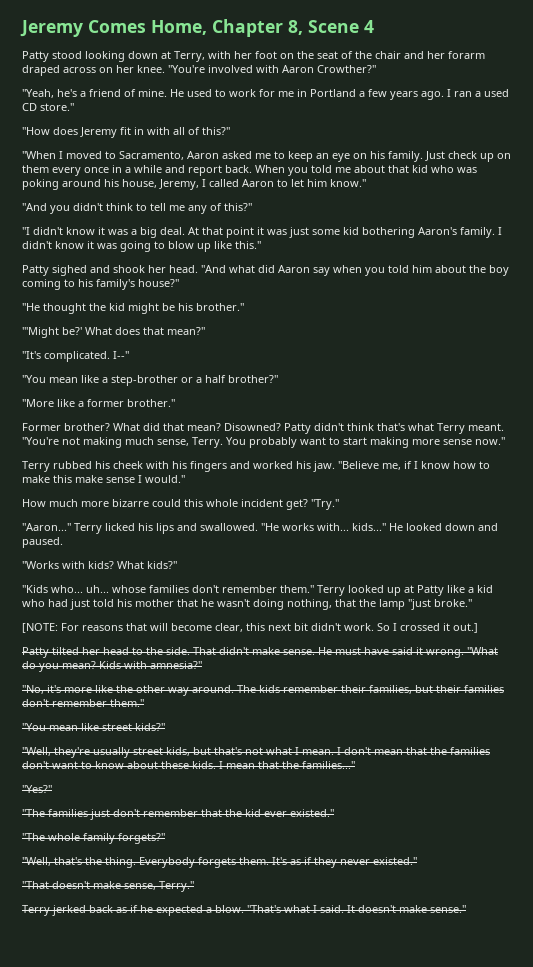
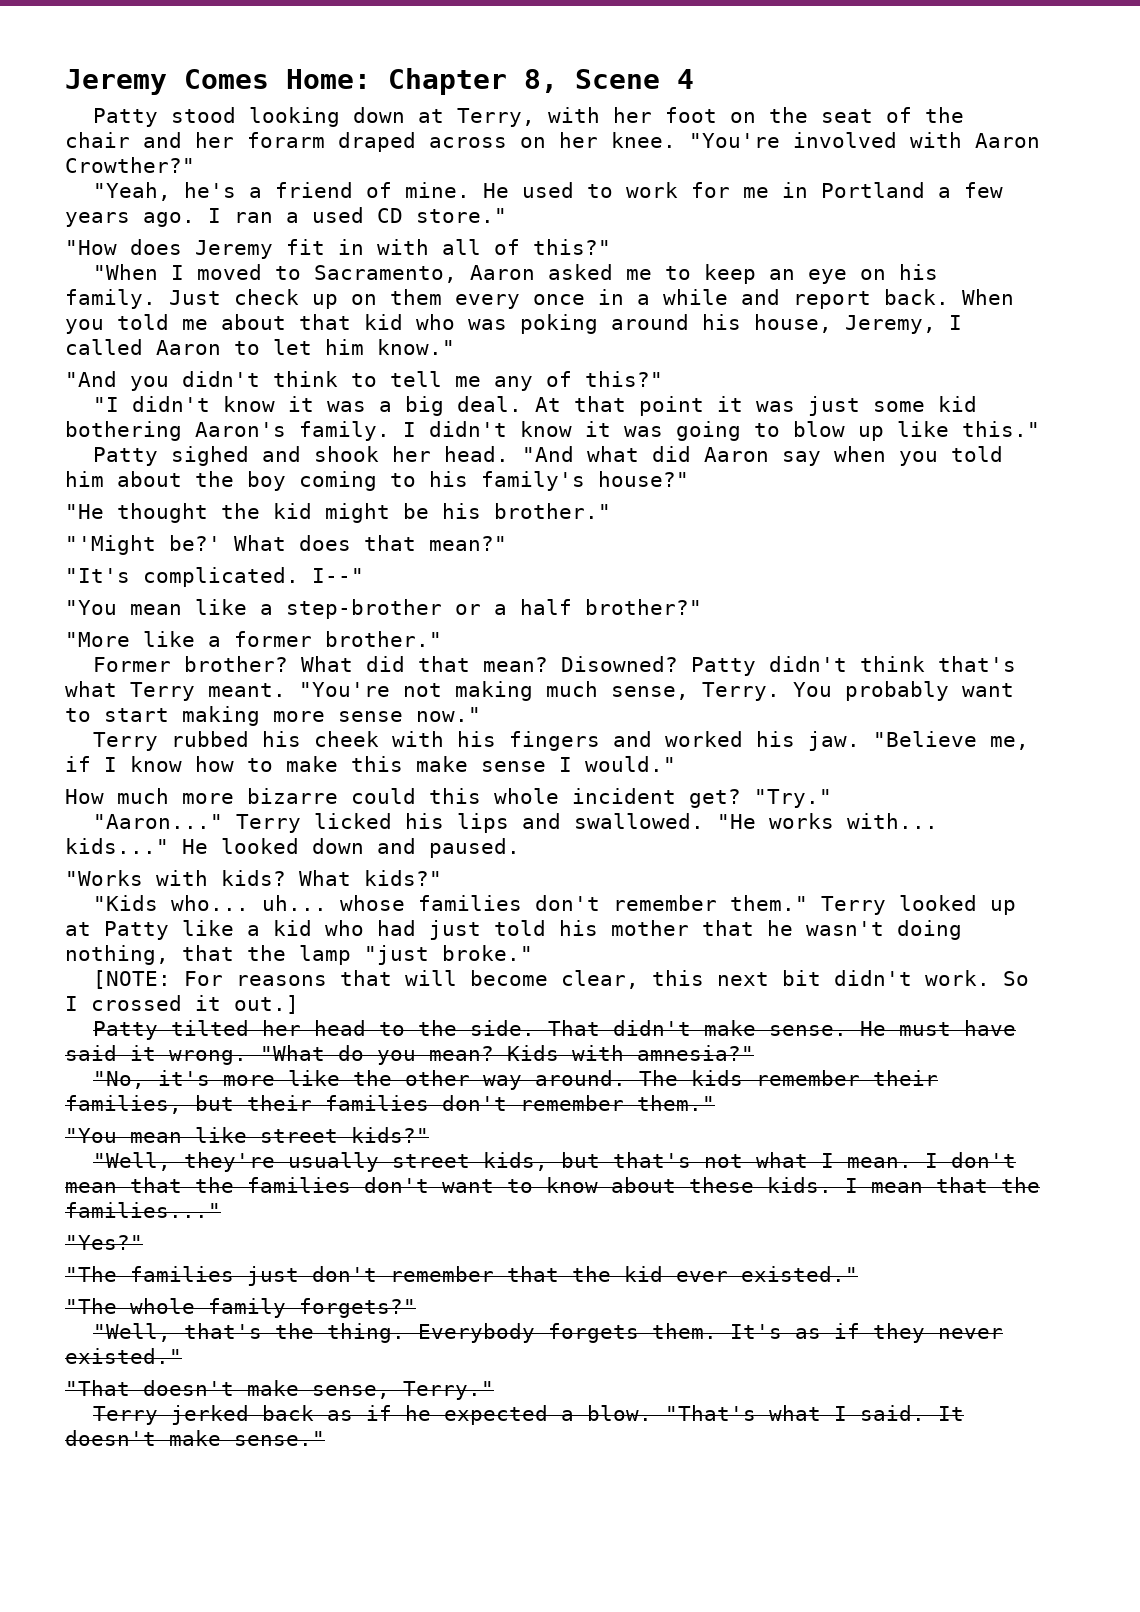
[151,20,207,35] Home, -> [286,69,371,89] Home:

